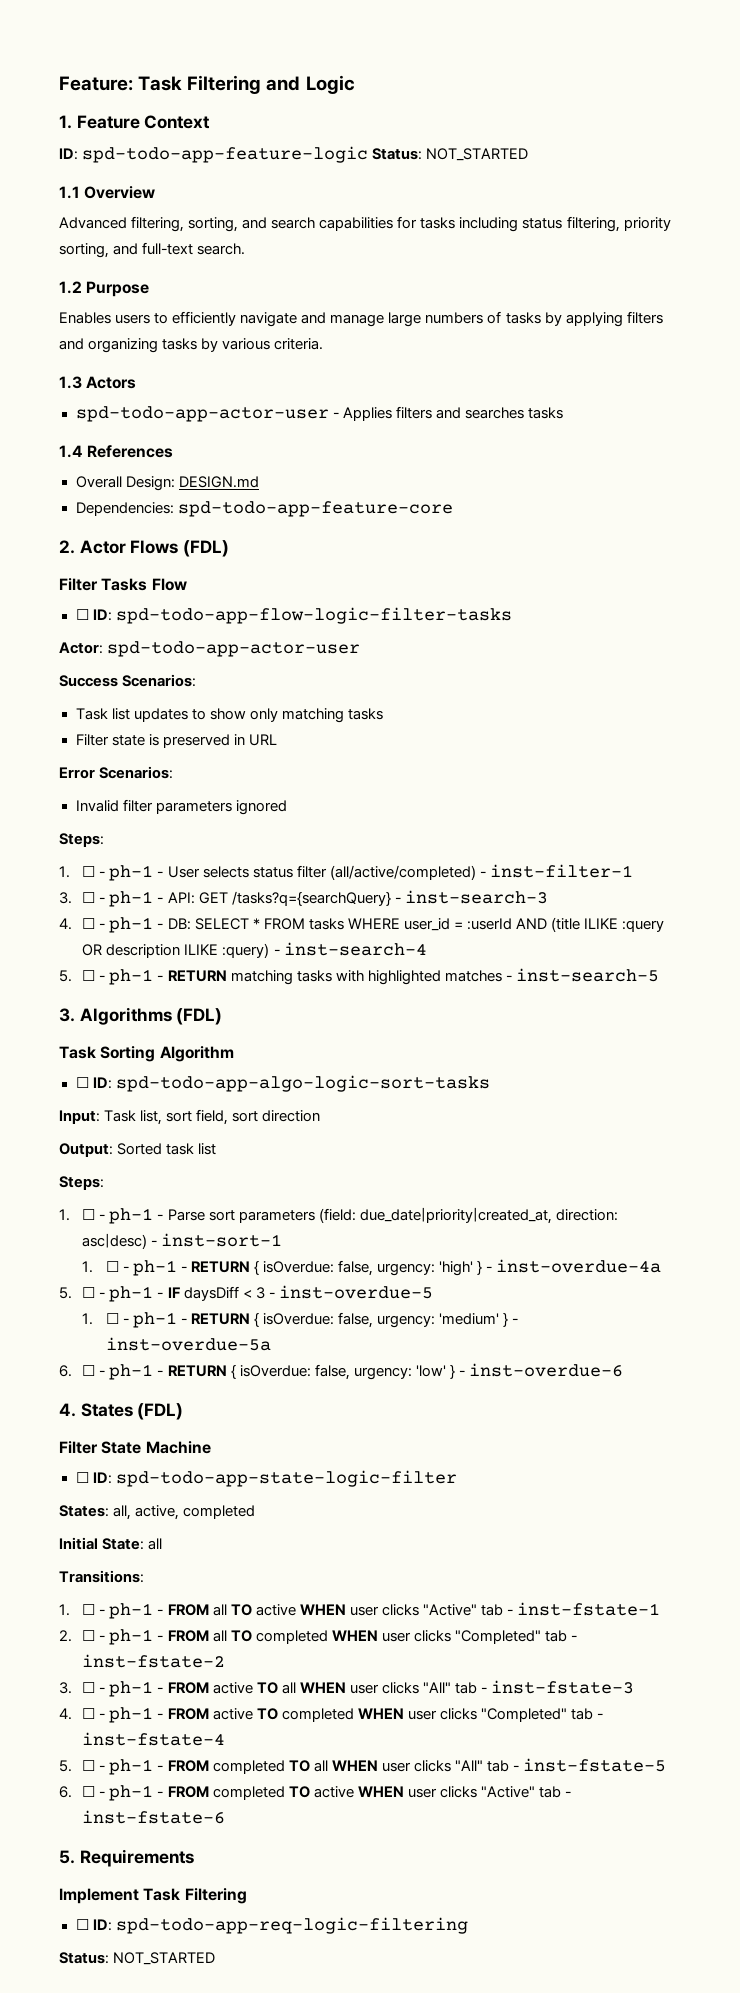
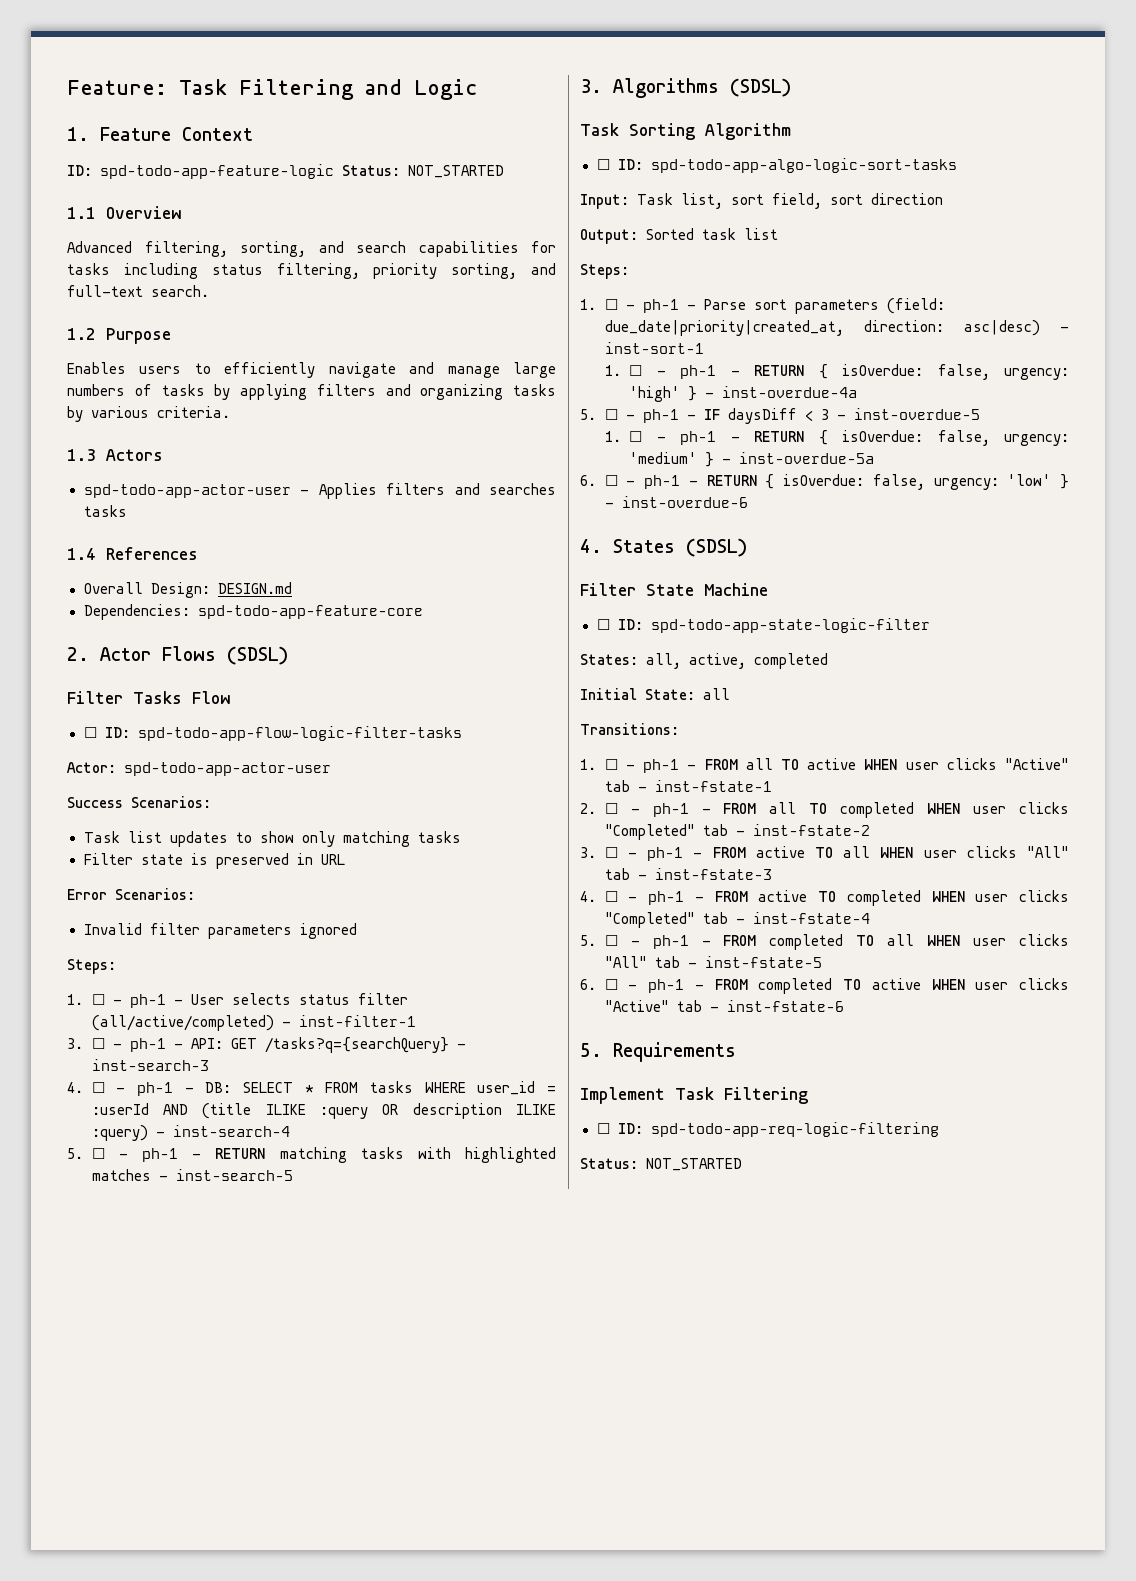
[183,540,230,557] (FDL) -> [227,646,288,665] (SDSL)
[176,1008,223,1025] (FDL) -> [730,78,791,97] (SDSL)
[137,1403,184,1420] (FDL) -> [686,538,747,557] (SDSL)

